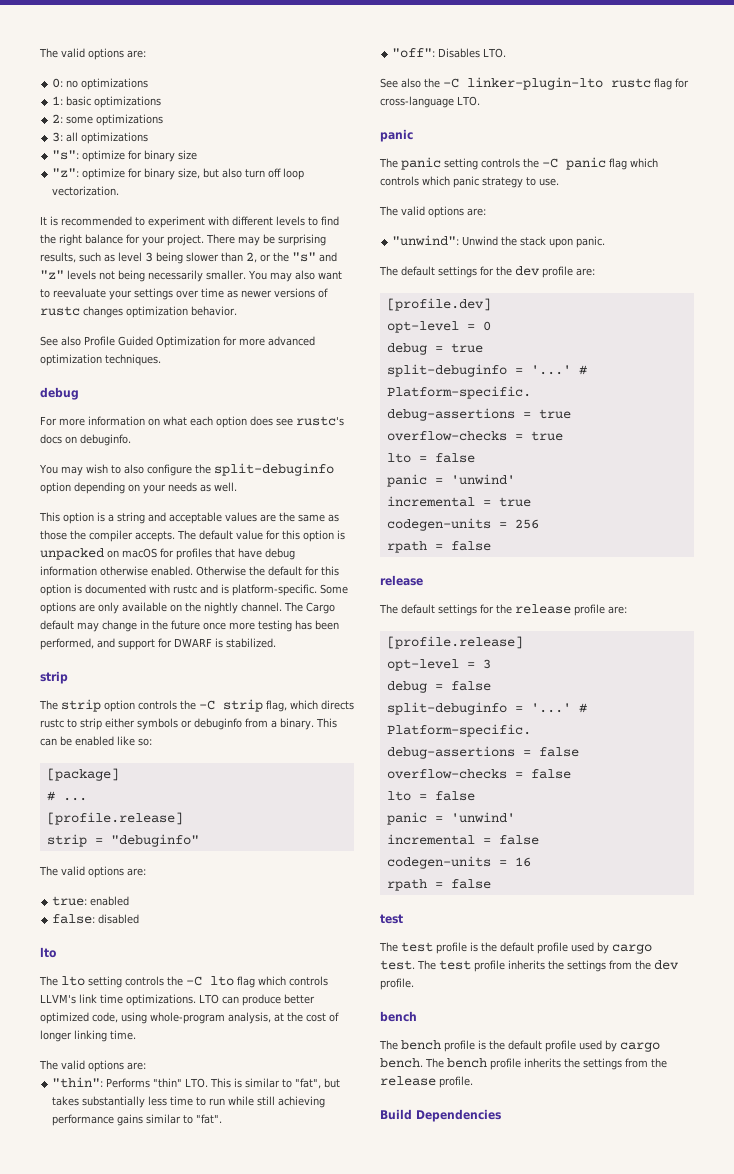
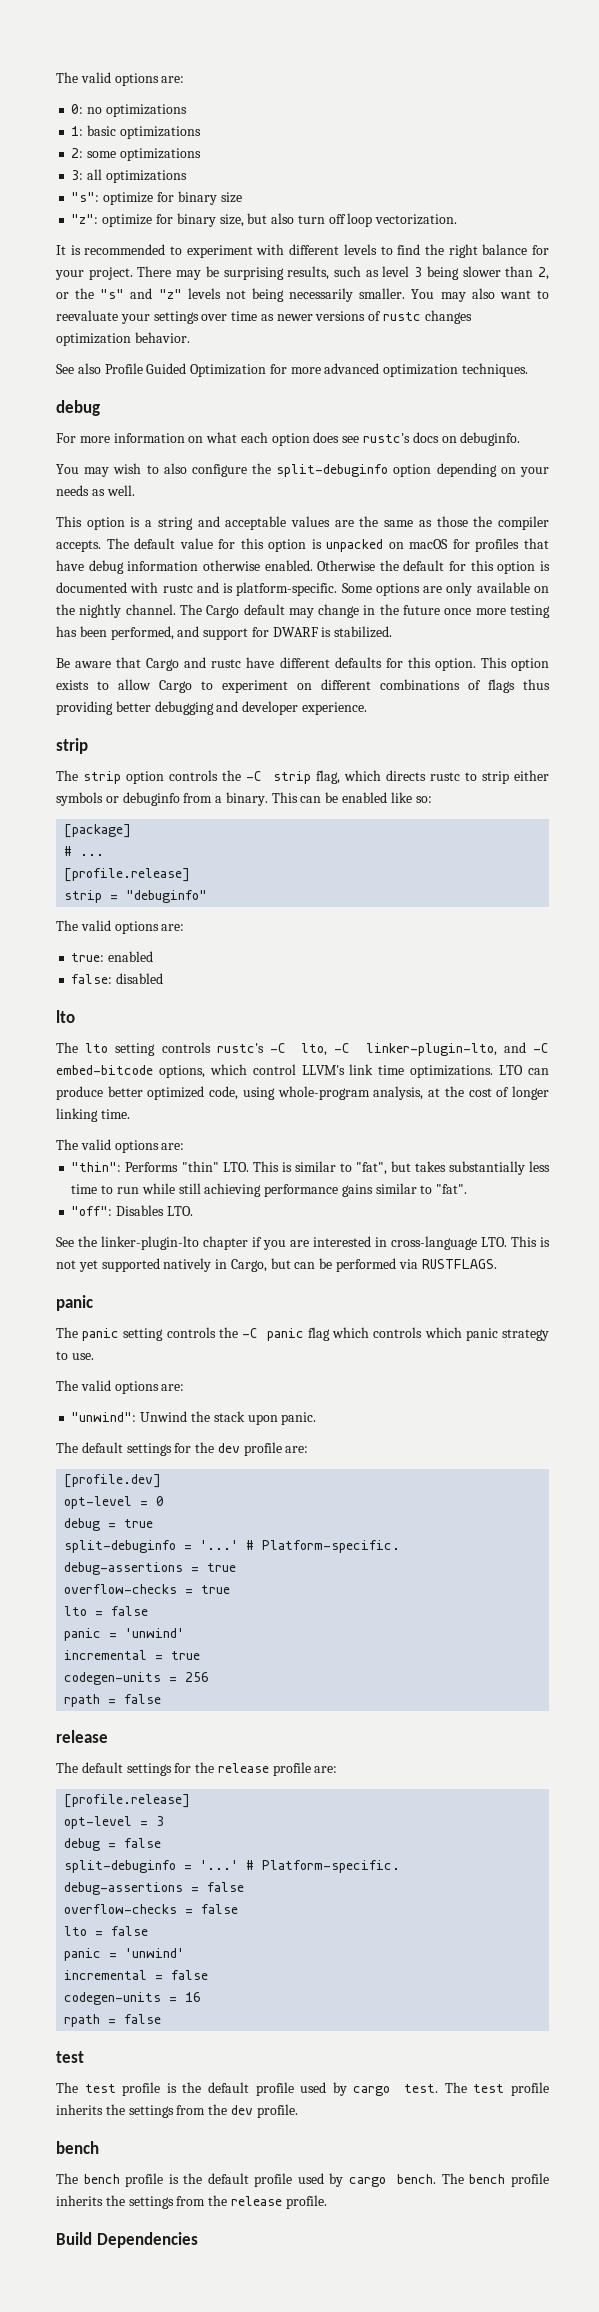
(276, 643) none -> [56,657,550,671] [56,679,550,693] [56,701,367,715] // Be aware that Cargo and rustc have different defaults for this option. This option exists to allow Cargo to experiment on different combinations of flags thus providing better debugging and developer experience.
[167,976,328,988] the -C lto flag which controls -> [216,1042,549,1056] [56,1064,296,1078] rustc's -C lto, -C linker-plugin-lto, and -C embed-bitcode options, which control
[401,77,689,90] [380,96,480,108] also the -C linker-plugin-lto rustc flag for cross-language LTO. -> [78,1236,550,1250] [56,1258,497,1272] the linker-plugin-lto chapter if you are interested in cross-language LTO. This is not yet supported natively in Cargo, but can be performed via RUSTFLAGS.

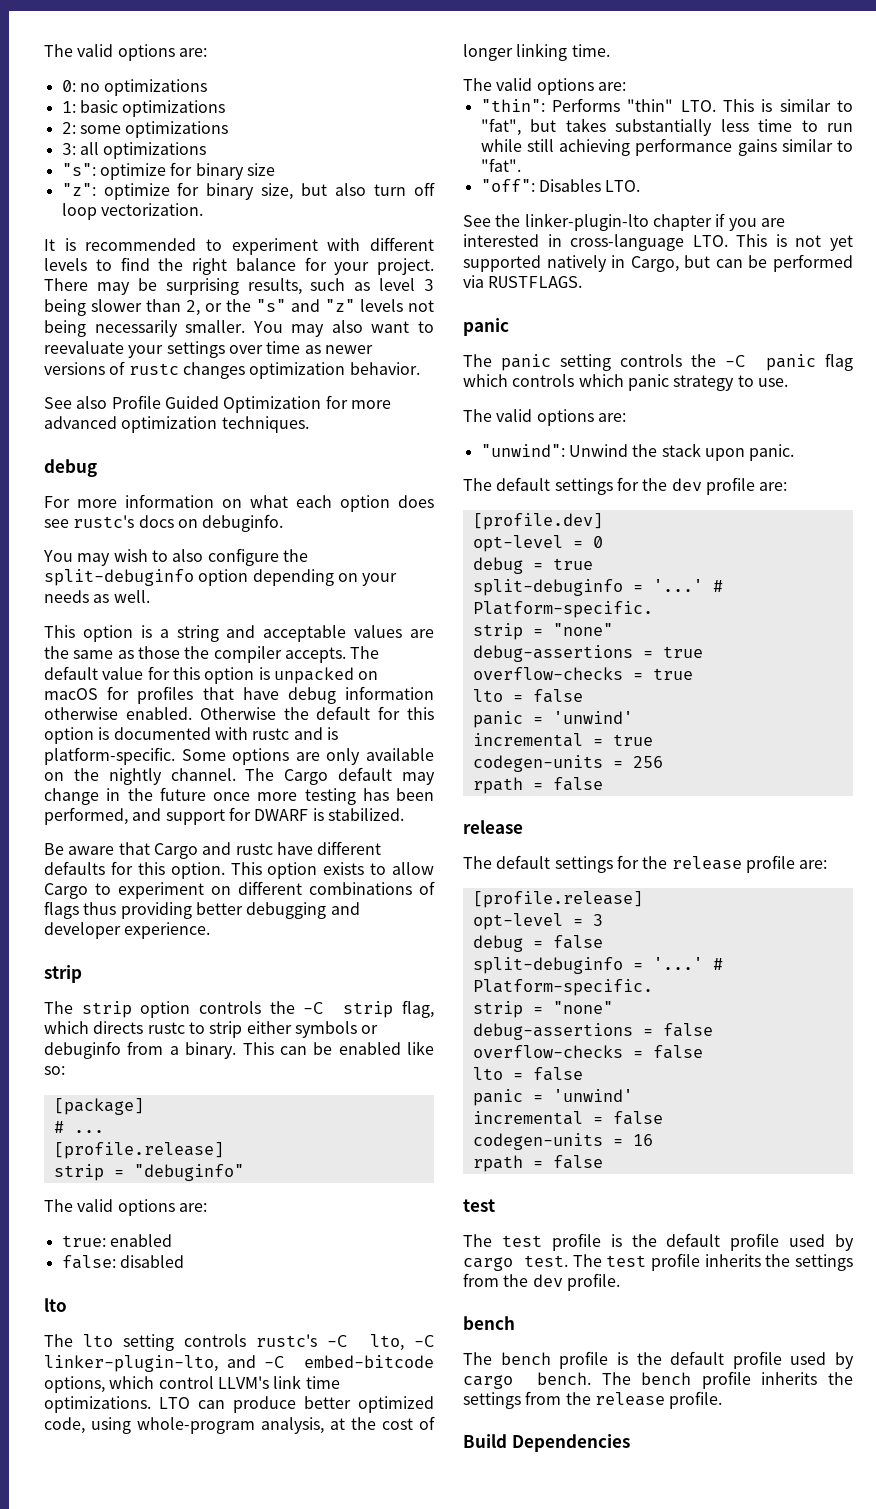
(401, 1546) none -> [472,623,613,640] // strip = "none"
(401, 1866) none -> [472,1001,613,1018] // strip = "none"

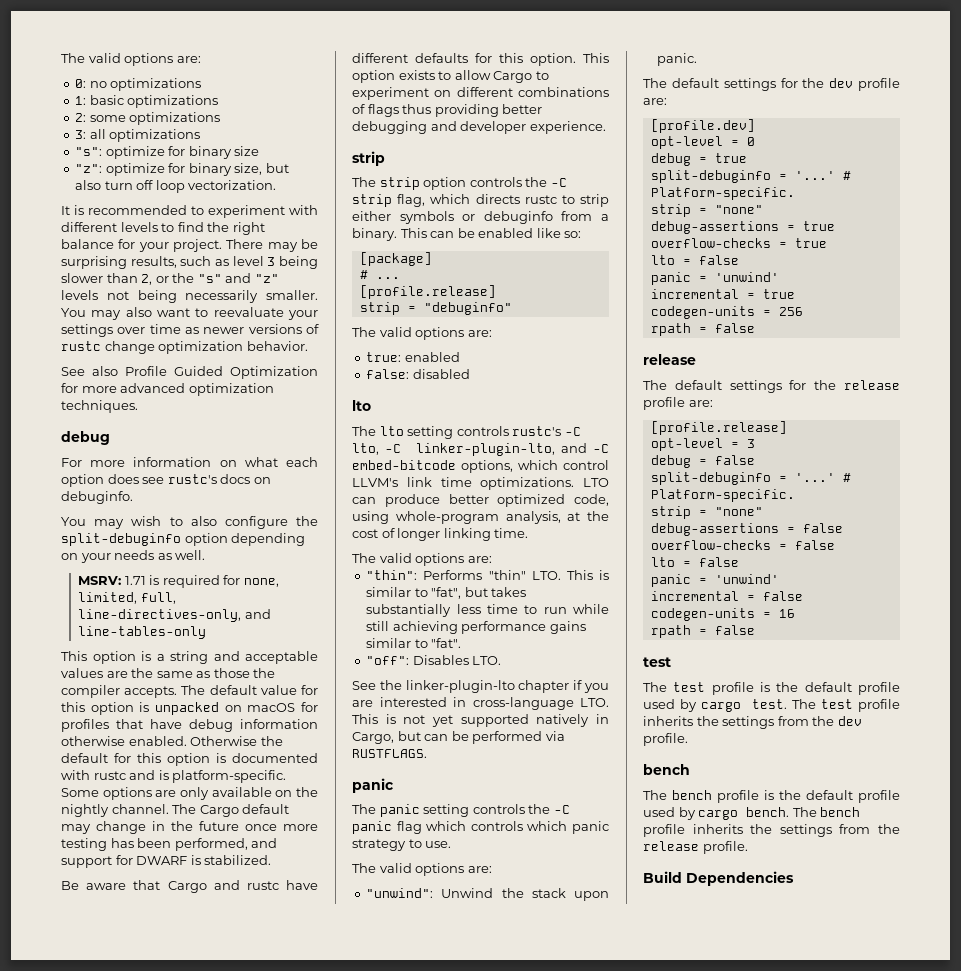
[182,362,245,379] changes -> [104,341,155,354] change
(150, 596) none -> [78,575,279,588] [78,592,176,604] [78,609,271,622] [78,626,207,639] // MSRV: 1.71 is required for none, limited, full, line-directives-only, and line-tables-only

